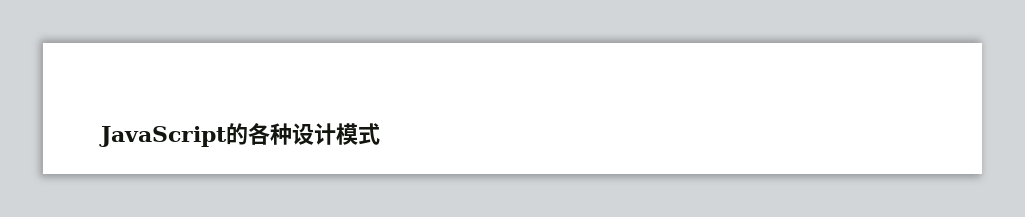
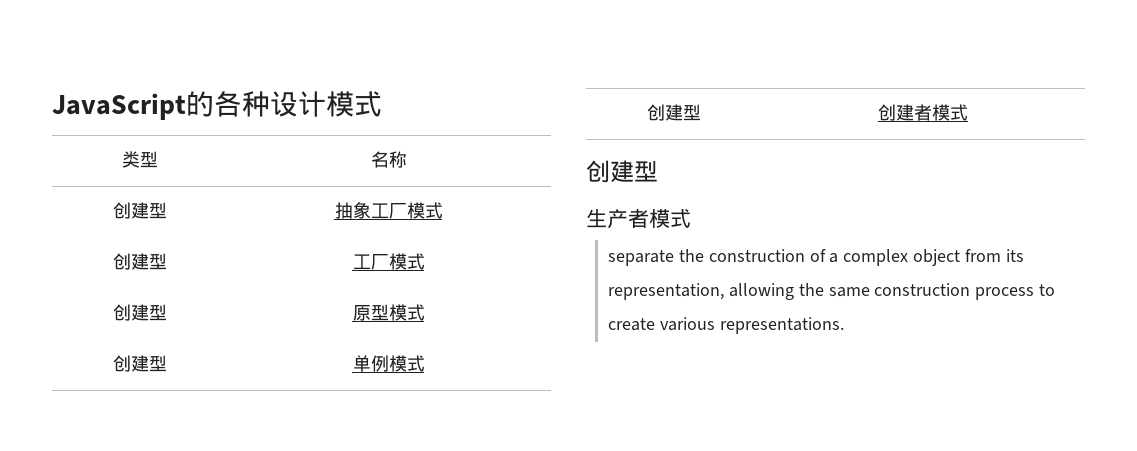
(380, 134) none -> [121,151,158,168] [370,151,407,168] [112,202,167,219] [334,202,443,219] [112,253,167,270] [352,253,425,270] [112,304,167,321] [352,304,425,321] [112,355,167,372] [352,355,425,372] [646,104,701,121] [877,104,968,121] [586,160,658,183] [586,208,691,229] [608,249,1024,266] [608,283,1056,300] [608,317,844,334] // 类型 | 名称 // 创建型 | 抽象工厂模式 // 创建型 | 工厂模式 // 创建型 | 原型模式 // 创建型 | 单例模式 // 创建型 | 创建者模式 // 创建型 // 生产者模式 // separate the construction of a complex object from its representation, allowing the same construction process to create various representations.

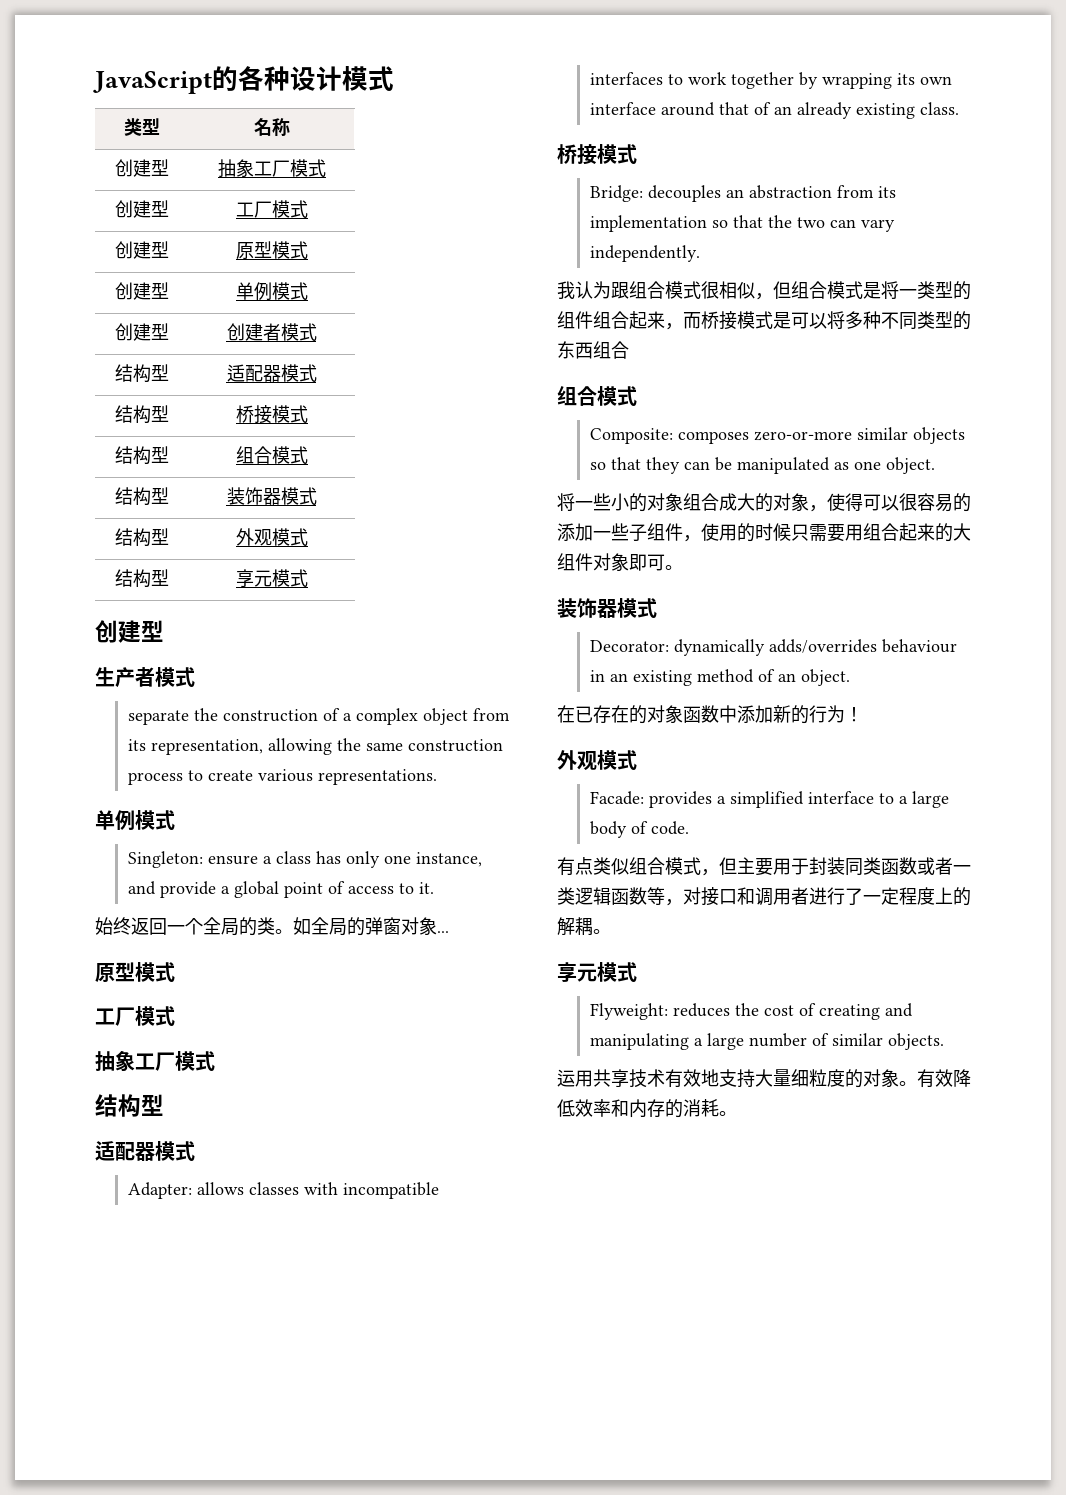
(968, 112) none -> [115,364,169,383] [226,364,317,382] [115,405,169,424] [235,405,308,424] [115,446,169,465] [235,446,308,464] [115,487,169,506] [226,487,317,505] [115,528,169,547] [235,528,308,546] [115,569,169,588] [235,569,308,588] // 结构型 | 适配器模式 // 结构型 | 桥接模式 // 结构型 | 组合模式 // 结构型 | 装饰器模式 // 结构型 | 外观模式 // 结构型 | 享元模式
(844, 325) none -> [95,810,175,830] [127,851,482,868] [127,881,434,898] [95,917,449,936] [95,962,175,982] [95,1006,175,1026] [95,1050,215,1071] [95,1094,164,1117] [95,1141,195,1161] [127,1182,439,1199] [589,72,952,89] [589,102,959,119] [557,144,637,165] [589,185,896,202] [589,215,895,232] [589,245,700,262] [557,281,971,300] [557,311,971,330] [557,341,629,359] [557,386,637,406] [589,427,965,444] [589,457,935,474] [557,493,971,512] [557,523,971,542] [557,553,683,571] [557,598,657,618] [589,639,957,656] [589,669,850,686] [557,705,863,724] [557,750,637,771] [589,791,949,808] [589,821,689,838] [557,857,971,876] [557,887,971,906] [557,917,611,936] [557,962,637,982] [589,1003,913,1020] [589,1033,944,1050] [557,1069,971,1088] [557,1099,737,1118] // 单例模式 // Singleton: ensure a class has only one instance, and provide a global point of access to it. // 始终返回一个全局的类。如全局的弹窗对象... // 原型模式 // 工厂模式 // 抽象工厂模式 // 结构型 // 适配器模式 // Adapter: allows classes with incompatible interfaces to work together by wrapping its own interface around that of an already existing class. // 桥接模式 // Bridge: decouples an abstraction from its implementation so that the two can vary independently. // 我认为跟组合模式很相似，但组合模式是将一类型的组件组合起来，而桥接模式是可以将多种不同类型的东西组合 // 组合模式 // Composite: composes zero-or-more similar objects so that they can be manipulated as one object. // 将一些小的对象组合成大的对象，使得可以很容易的添加一些子组件，使用的时候只需要用组合起来的大组件对象即可。 // 装饰器模式 // Decorator: dynamically adds/overrides behaviour in an existing method of an object. // 在已存在的对象函数中添加新的行为！ // 外观模式 // Facade: provides a simplified interface to a large body of code. // 有点类似组合模式，但主要用于封装同类函数或者一类逻辑函数等，对接口和调用者进行了一定程度上的解耦。 // 享元模式 // Flyweight: reduces the cost of creating and manipulating a large number of similar objects. // 运用共享技术有效地支持大量细粒度的对象。有效降低效率和内存的消耗。

